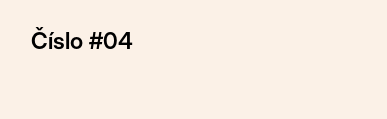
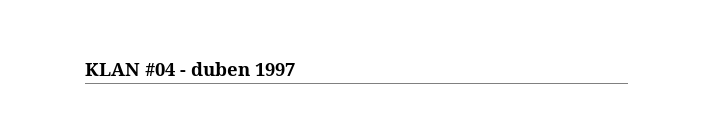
[31,27,134,50] Číslo #04 -> [85,62,295,76] KLAN #04 - duben 1997

